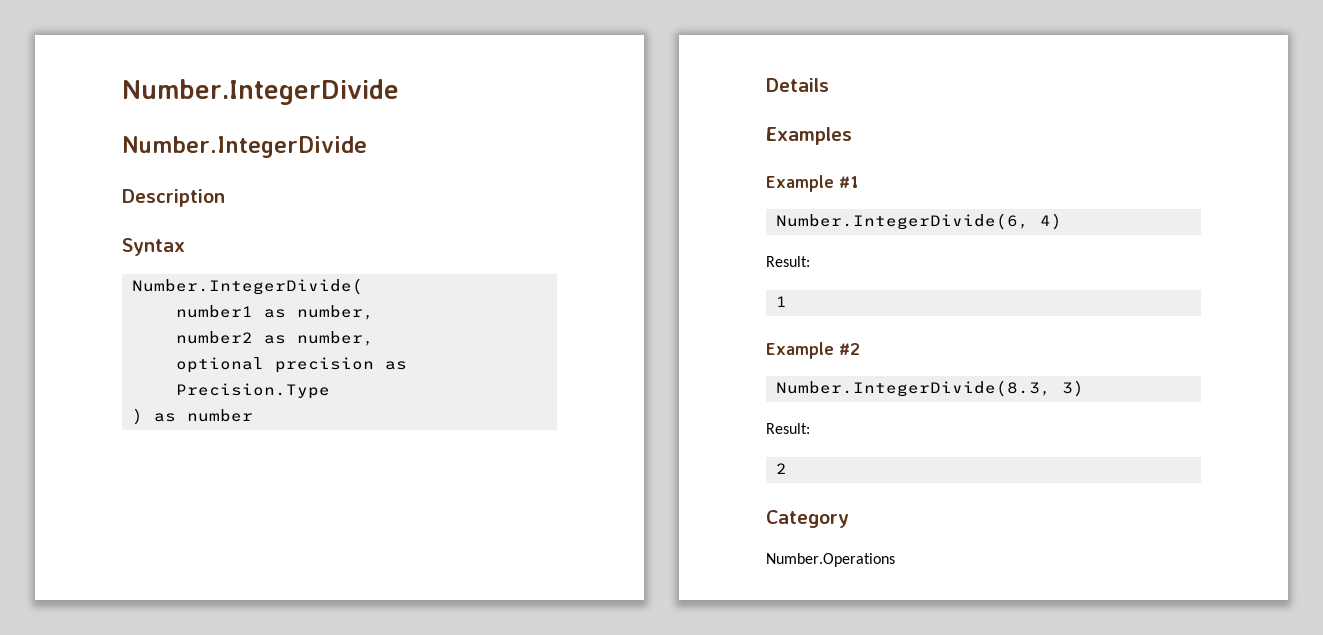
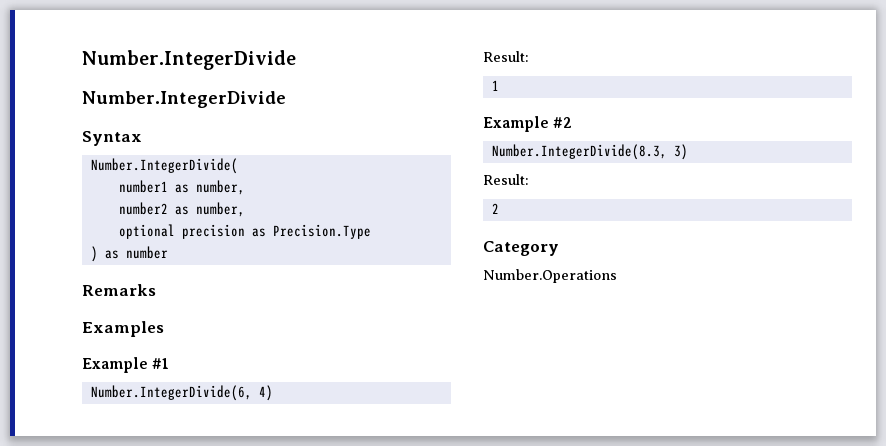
[122,189,225,207] // Description -> (286, 99) none
[766,78,829,92] Details -> [82,284,156,296] Remarks

